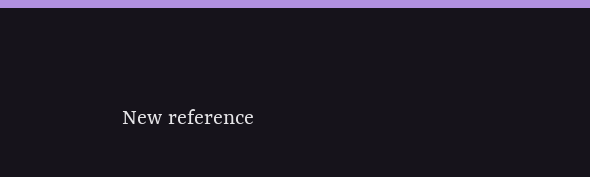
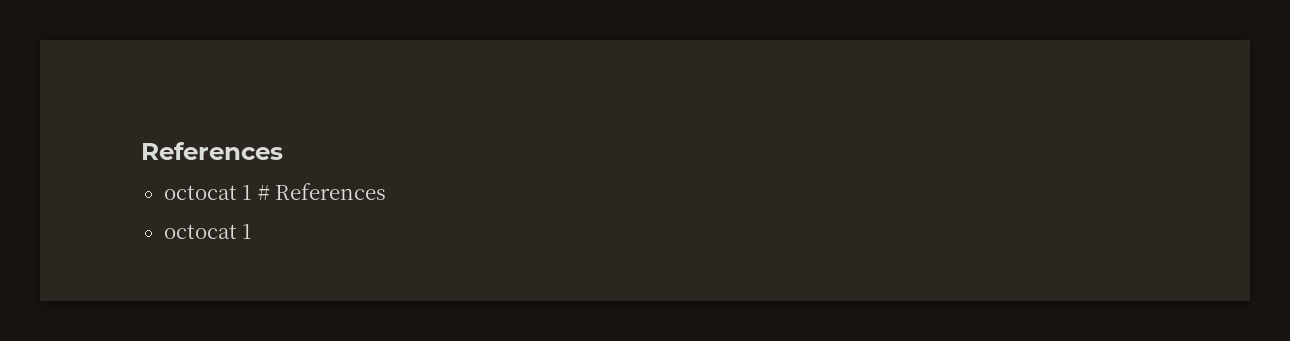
[122,109,255,124] New reference -> [141,142,283,160] [163,183,387,200] [163,224,253,239] References // octocat 1 # References // octocat 1

